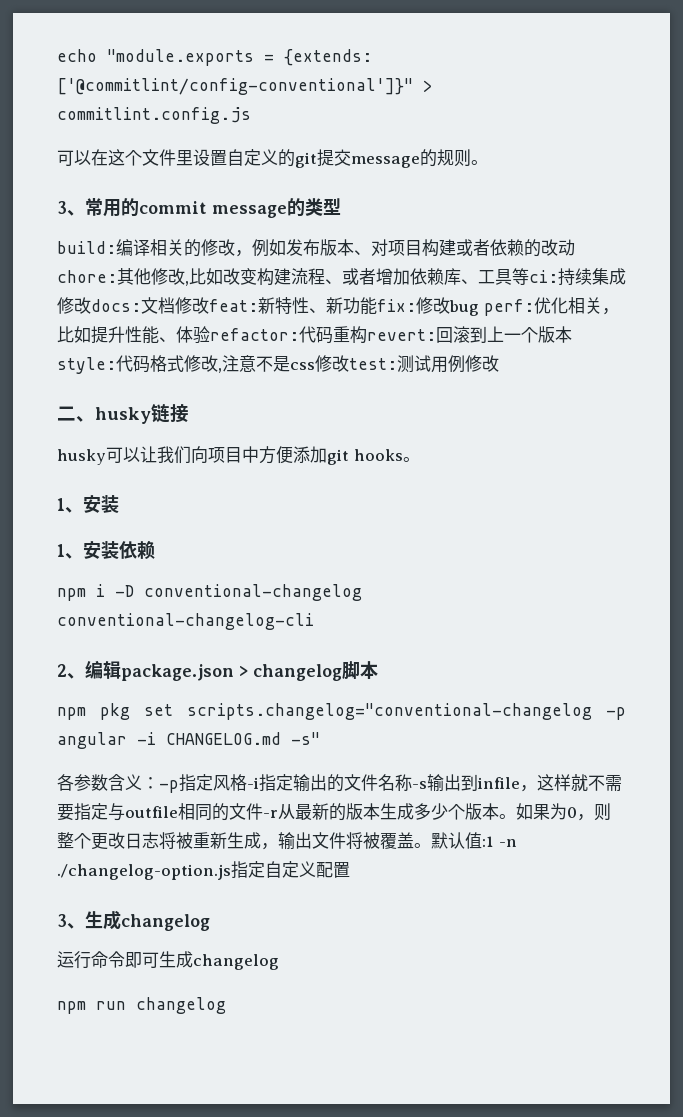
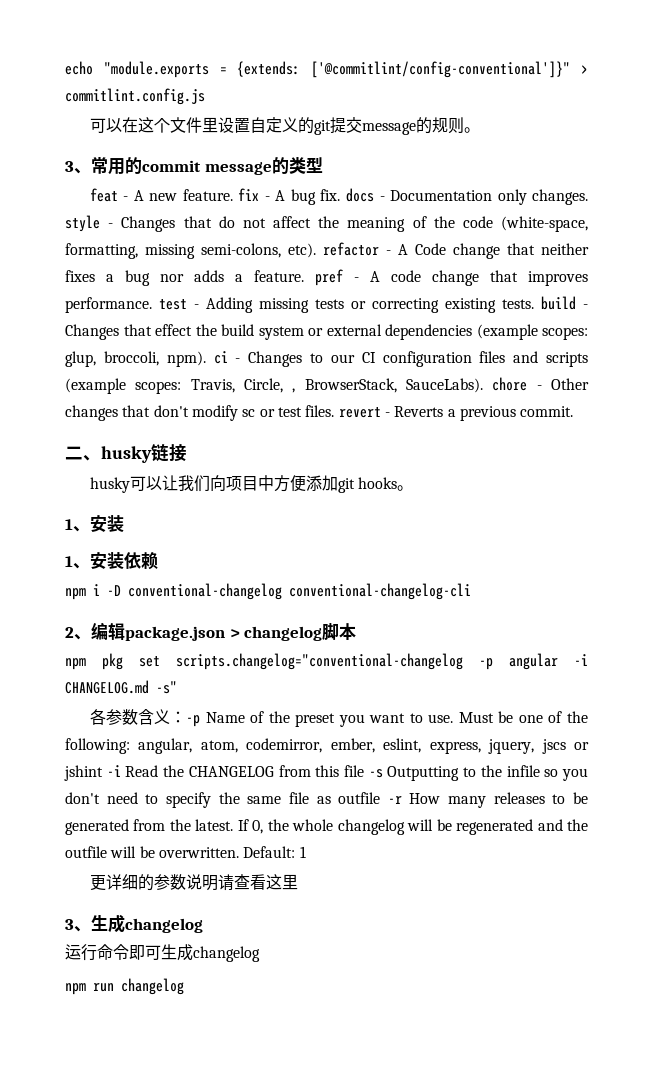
[57,239,575,257] [57,268,626,286] [57,297,619,316] [57,326,572,344] [57,355,499,374] build:编译相关的修改，例如发布版本、对项目构建或者依赖的改动chore:其他修改,比如改变构建流程、或者增加依赖库、工具等ci:持续集成修改docs:文档修改feat:新特性、新功能fix:修改bug perf:优化相关，比如提升性能、体验refactor:代码重构revert:回滚到上一个版本style:代码格式修改,注意不是css修改test:测试用例修改 -> [89,188,588,205] [65,215,588,232] [65,242,589,259] [65,269,588,286] [65,296,588,313] [65,324,588,340] [65,351,588,367] [65,377,589,394] [65,405,574,421] feat - A new feature. fix - A bug fix. docs - Documentation only changes. style - Changes that do not affect the meaning of the code (white-space, formatting, missing semi-colons, etc). refactor - A Code change that neither fixes a bug nor adds a feature. pref - A code change that improves performance. test - Adding missing tests or correcting existing tests. build - Changes that effect the build system or external dependencies (example scopes: glup, broccoli, npm). ci - Changes to our CI configuration files and scripts (example scopes: Travis, Circle, , BrowserStack, SauceLabs). chore - Other changes that don't modify sc or test files. revert - Reverts a previous commit.
[179,774,622,792] [57,803,611,821] [57,832,517,850] [57,861,350,880] 指定风格-i指定输出的文件名称-s输出到infile，这样就不需要指定与outfile相同的文件-r从最新的版本生成多少个版本。如果为0，则整个更改日志将被重新生成，输出文件将被覆盖。默认值:1 -n ./changelog-option.js指定自定义配置 -> [205,711,588,727] [65,738,590,754] [64,765,588,781] [65,792,589,808] [65,819,588,835] [65,846,306,858] [89,874,298,891] Name of the preset you want to use. Must be one of the following: angular, atom, codemirror, ember, eslint, express, jquery, jscs or jshint -i Read the CHANGELOG from this file -s Outputting to the infile so you don't need to specify the same file as outfile -r How many releases to be generated from the latest. If 0, the whole changelog will be regenerated and the outfile will be overwritten. Default: 1 // 更详细的参数说明请查看这里

